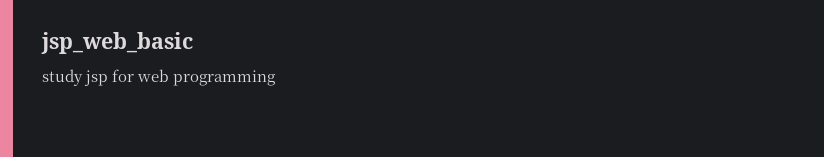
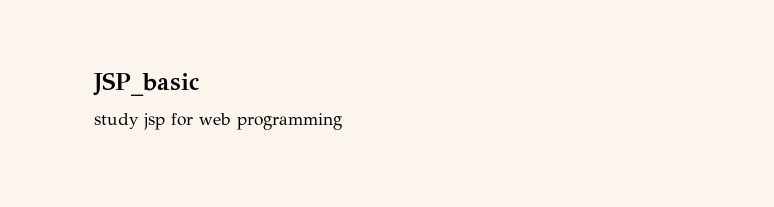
[41,32,193,54] jsp_web_basic -> [93,72,200,96] JSP_basic

